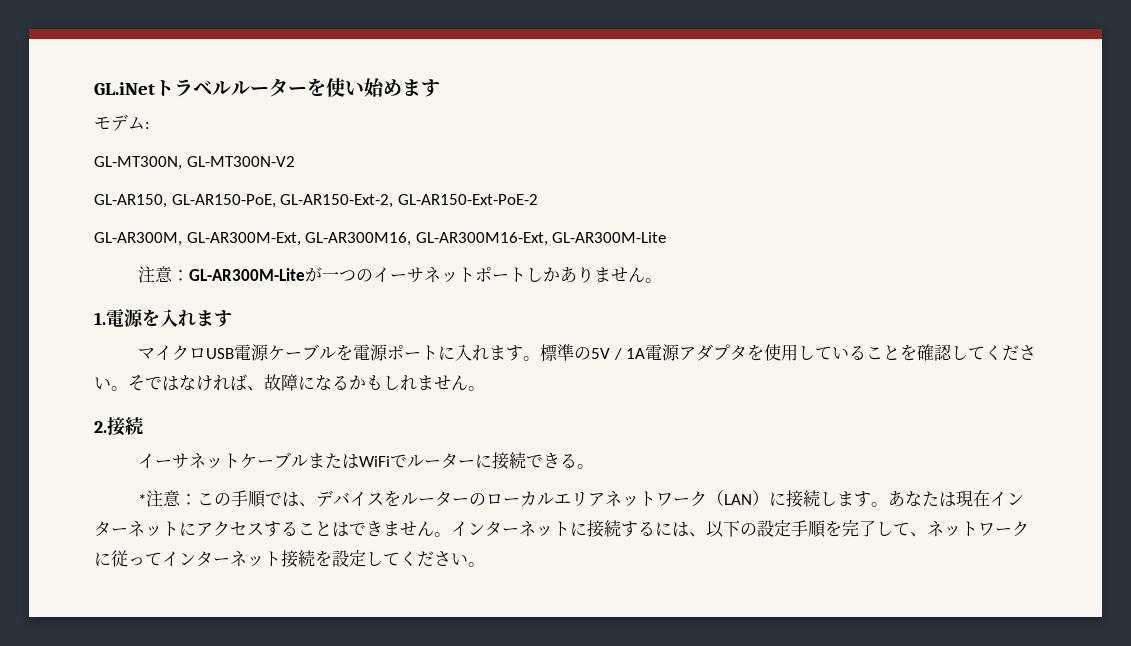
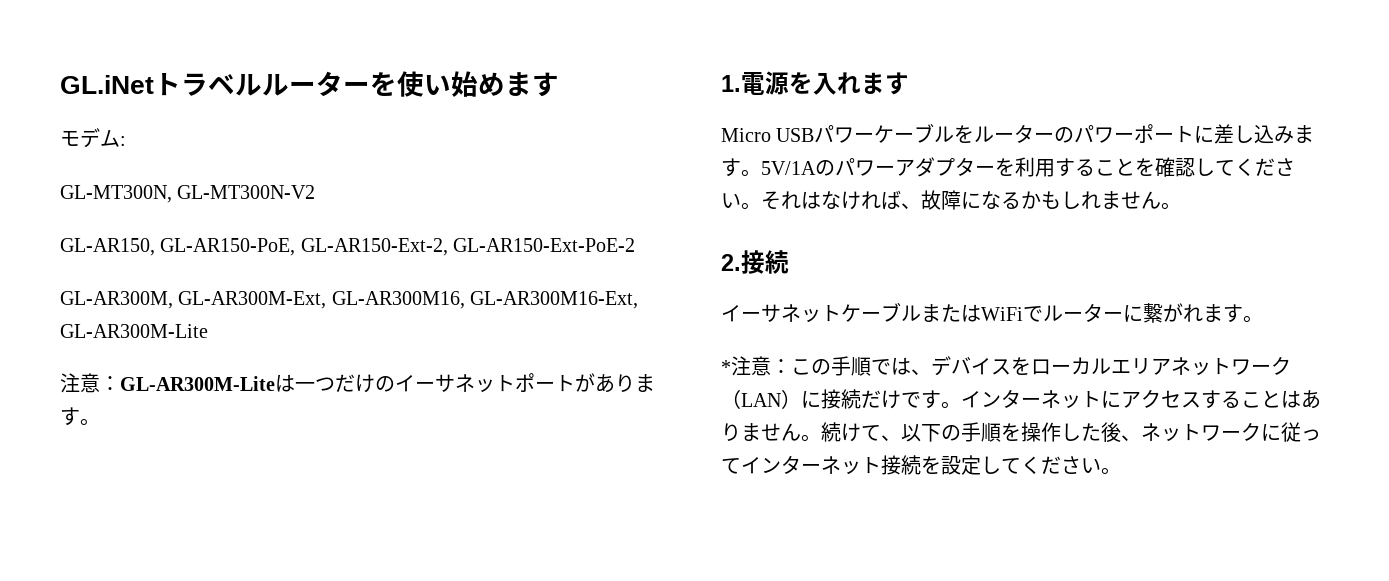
[305,267,357,282] が一つ -> [275,374,375,393] は一つだけ
[526,266,646,283] しかありません -> [575,373,655,393] [60,407,80,426] があります
[138,344,850,361] マイクロUSB電源ケーブルを電源ポートに入れます。標準の5V / 1A電源アダプタを使用してい -> [721,123,1315,144] [721,157,1075,177] Micro USBパワーケーブルをルーターのパワーポートに差し込みます。5V/1Aのパワーアダプターを利用す
[145,376,162,390] で -> [781,191,801,209] れ
[492,452,578,470] 接続できる -> [1143,303,1243,323] 繋がれます
[401,491,487,507] ルーターの -> (1031, 366) none
[820,490,991,507] します。あなたは現在 -> [861,390,961,409] だけです。
[349,520,910,538] できません。インターネットに接続するには、以下の設定手順を完了して -> [1301,390,1321,409] [721,422,1121,442] ありません。続けて、以下の手順を操作した後

